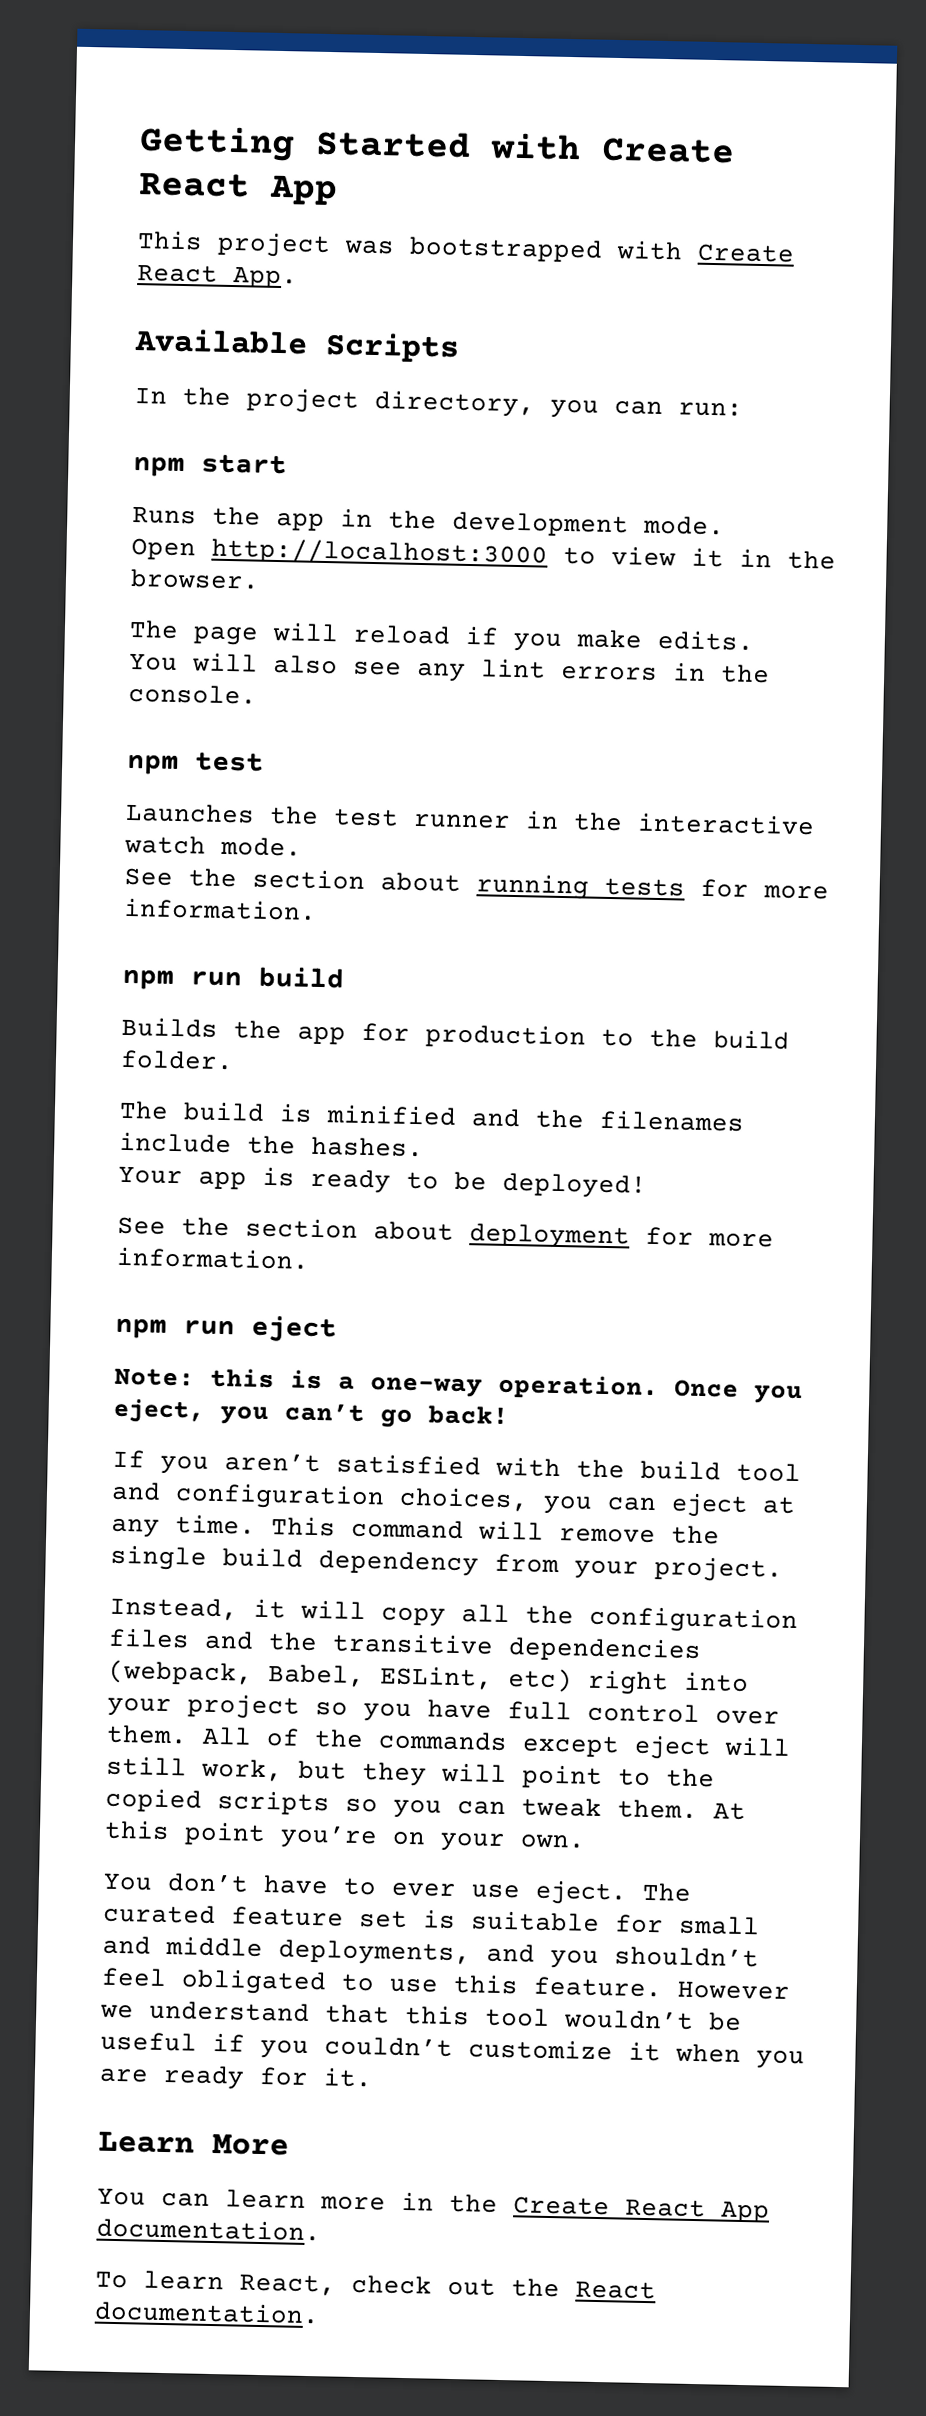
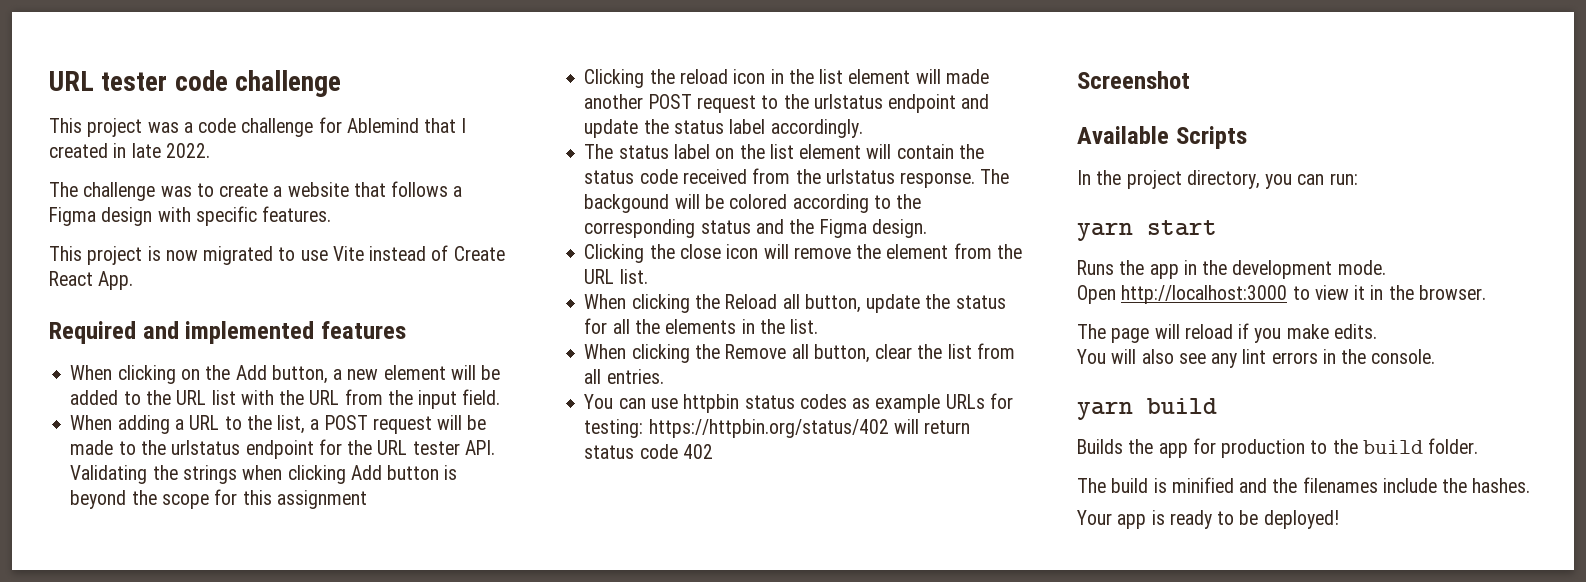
[139,125,735,164] [138,172,338,206] [137,230,795,263] [137,264,298,289] Getting Started with Create React App // This project was bootstrapped with Create React App. -> [49,70,342,97] [49,117,467,137] [49,143,210,158] [49,181,463,201] [49,206,332,226] [49,245,505,265] [49,271,134,290] [49,321,406,344] [70,365,501,384] [70,389,501,409] [70,415,487,434] [70,439,495,459] [70,465,458,484] [70,489,367,509] [584,69,989,88] [584,94,990,113] [584,119,863,138] [584,144,984,159] [584,168,1010,188] [584,194,922,213] [584,219,927,238] [584,243,1022,263] [584,269,648,284] [584,294,1006,313] [584,318,819,334] [584,343,1015,363] [584,369,664,384] [584,393,1013,413] [584,419,971,438] [584,444,713,459] [1077,71,1190,89] URL tester code challenge // This project was a code challenge for Ablemind that I created in late 2022. // The challenge was to create a website that follows a Figma design with specific features. // This project is now migrated to use Vite instead of Create React App. // Required and implemented features // When clicking on the Add button, a new element will be added to the URL list with the URL from the input field. // When adding a URL to the list, a POST request will be made to the urlstatus endpoint for the URL tester API. Validating the strings when clicking Add button is beyond the scope for this assignment // Clicking the reload icon in the list element will made another POST request to the urlstatus endpoint and update the status label accordingly. // The status label on the list element will contain the status code received from the urlstatus response. The backgound will be colored according to the corresponding status and the Figma design. // Clicking the close icon will remove the element from the URL list. // When clicking the Reload all button, update the status for all the elements in the list. // When clicking the Remove all button, clear the list from all entries. // You can use httpbin status codes as example URLs for testing: https://httpbin.org/status/402 will return status code 402 // Screenshot
[133,455,185,478] npm -> [1077,222,1133,241] yarn
[126,752,264,775] [125,802,815,836] [124,834,302,857] [124,867,829,900] [123,897,317,921] [122,968,242,990] npm test // Launches the test runner in the interactive watch mode. // See the section about running tests for more information. // npm run -> [1077,401,1133,420] yarn
[117,1216,774,1250] [116,1246,310,1270] [115,1315,337,1343] [114,1367,803,1405] [113,1398,509,1428] [112,1449,801,1483] [111,1481,796,1518] [111,1514,720,1545] [110,1544,783,1583] [109,1596,798,1635] [108,1627,702,1664] [108,1659,749,1696] [107,1693,780,1725] [106,1724,791,1761] [106,1755,715,1790] [105,1787,746,1820] [104,1819,585,1853] [103,1872,692,1906] [103,1903,760,1936] [102,1935,759,1969] [101,1967,790,2000] [100,2000,742,2031] [100,2031,805,2070] [99,2064,373,2090] [98,2131,289,2156] [97,2187,770,2223] [96,2217,321,2242] [95,2270,656,2300] [94,2300,320,2325] // See the section about deployment for more information. // npm run eject // Note: this is a one-way operation. Once you eject, you can’t go back! // If you aren’t satisfied with the build tool and configuration choices, you can eject at any time. This command will remove the single build dependency from your project. // Instead, it will copy all the configuration files and the transitive dependencies (webpack, Babel, ESLint, etc) right into your project so you have full control over them. All of the commands except eject will still work, but they will point to the copied scripts so you can tweak them. At this point you’re on your own. // You don’t have to ever use eject. The curated feature set is suitable for small and middle deployments, and you shouldn’t feel obligated to use this feature. However we understand that this tool wouldn’t be useful if you couldn’t customize it when you are ready for it. // Learn More // You can learn more in the Create React App documentation. // To learn React, check out the React documentation. -> (1339, 519) none

